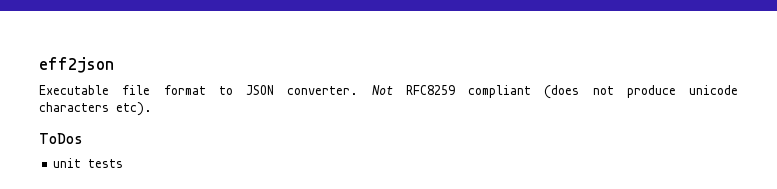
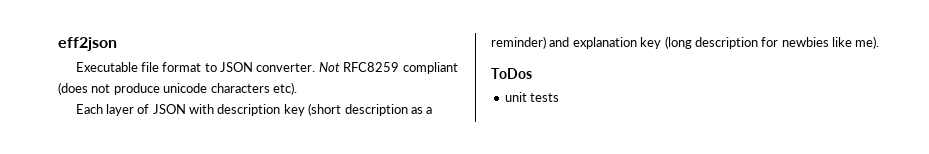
(152, 109) none -> [75,103,433,116] [491,36,880,49] // Each layer of JSON with description key (short description as a reminder) and explanation key (long description for newbies like me).

